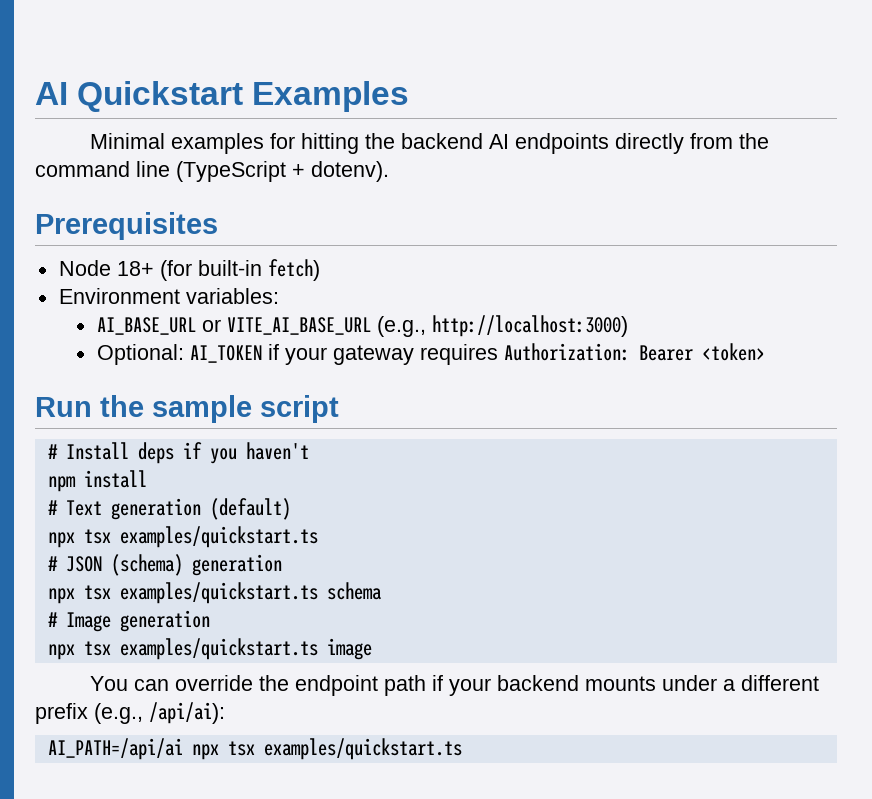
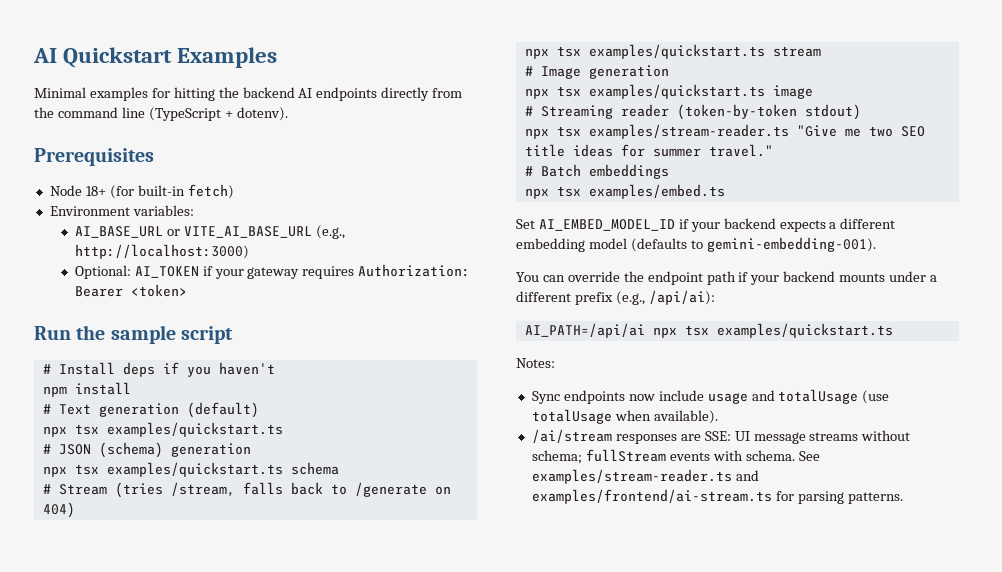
(382, 591) none -> [42,482,451,498] [42,502,75,518] [524,44,821,59] // # Stream (tries /stream, falls back to /generate on 404) // npx tsx examples/quickstart.ts stream
(372, 649) none -> [524,104,861,120] [524,124,925,139] [524,144,773,157] [524,164,669,179] [524,184,725,199] [516,218,896,232] [516,237,876,252] // # Streaming reader (token-by-token stdout) // npx tsx examples/stream-reader.ts "Give me two SEO title ideas for summer travel." // # Batch embeddings // npx tsx examples/embed.ts // Set AI_EMBED_MODEL_ID if your backend expects a different embedding model (defaults to gemini-embedding-001).
(462, 749) none -> [516,358,555,368] [531,389,890,404] [531,409,718,424] [531,429,911,444] [531,449,820,464] [531,469,759,484] [531,489,903,504] // Notes: // Sync endpoints now include usage and totalUsage (use totalUsage when available). // /ai/stream responses are SSE: UI message streams without schema; fullStream events with schema. See examples/stream-reader.ts and examples/frontend/ai-stream.ts for parsing patterns.

